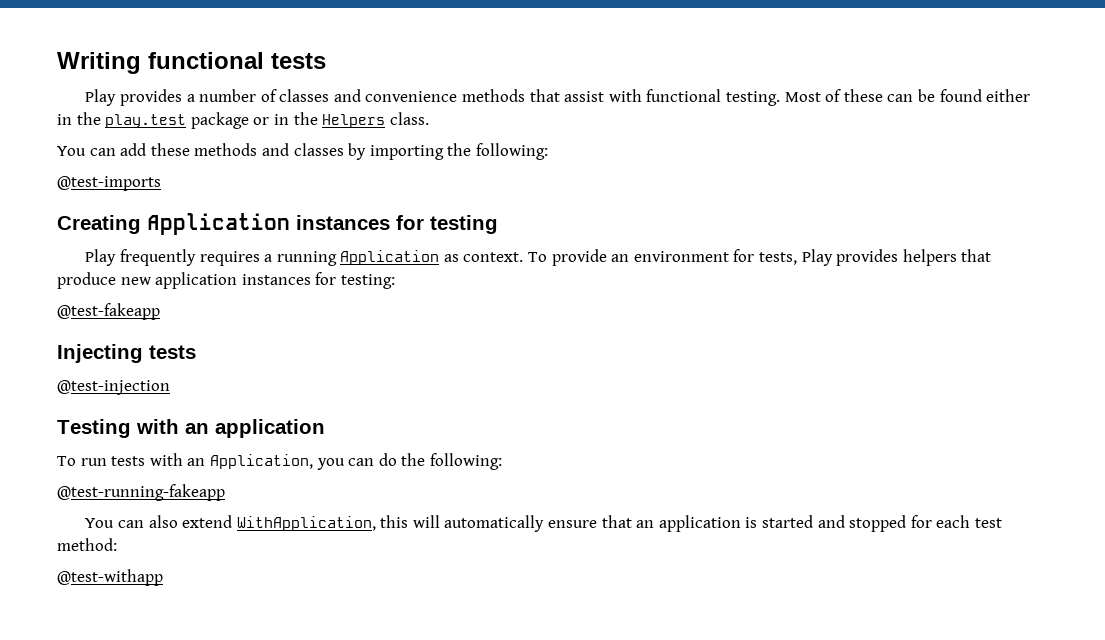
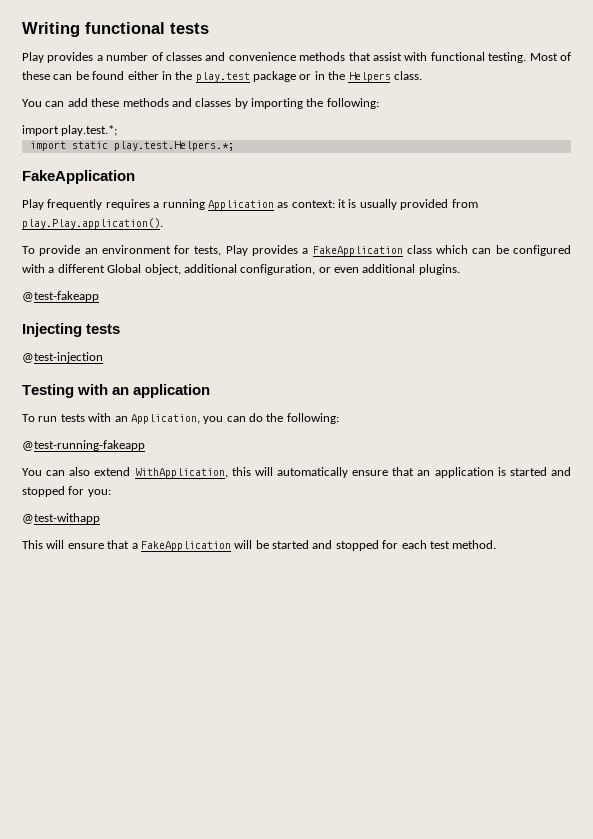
[57,176,161,191] [57,213,498,235] @test-imports // Creating Application instances for testing -> [22,125,118,136] [29,141,234,151] [22,170,135,184] import play.test.*; // import static play.test.Helpers.*; // FakeApplication
[463,252,524,262] context. -> [291,199,478,210] [22,218,163,229] context: it is usually provided from play.Play.application(). //
[902,249,992,266] [57,272,395,289] helpers that produce new application instances for testing: -> [302,245,571,256] [22,264,460,275] a FakeApplication class which can be configured with a different Global object, additional configuration, or even additional plugins.
[936,515,1002,528] [57,538,117,551] [57,569,163,586] each test method: // @test-withapp -> [87,489,111,497] [22,513,100,524] [22,540,497,551] you: // @test-withapp // This will ensure that a FakeApplication will be started and stopped for each test method.

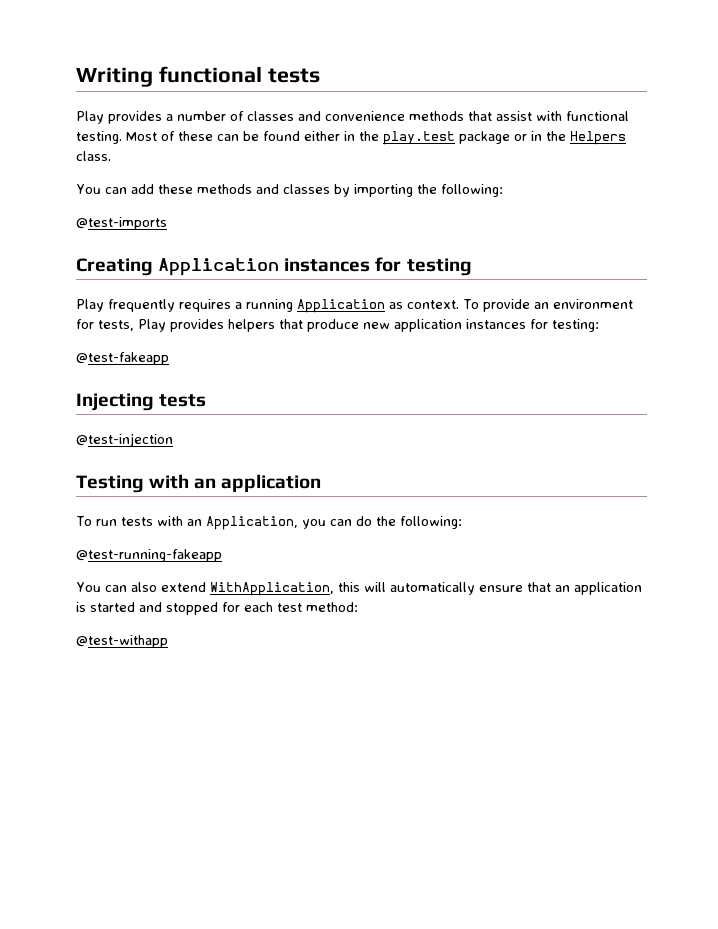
[22,125,118,136] [29,141,234,151] [22,170,135,184] import play.test.*; // import static play.test.Helpers.*; // FakeApplication -> [76,217,167,230] [76,257,472,276] @test-imports // Creating Application instances for testing
[291,199,478,210] [22,218,163,229] context: it is usually provided from play.Play.application(). // -> [407,300,459,309] context.
[302,245,571,256] [22,264,460,275] a FakeApplication class which can be configured with a different Global object, additional configuration, or even additional plugins. -> [228,319,599,332] helpers that produce new application instances for testing:
[87,489,111,497] [22,513,100,524] [22,540,497,551] you: // @test-withapp // This will ensure that a FakeApplication will be started and stopped for each test method. -> [244,602,358,612] [76,635,168,648] each test method: // @test-withapp

